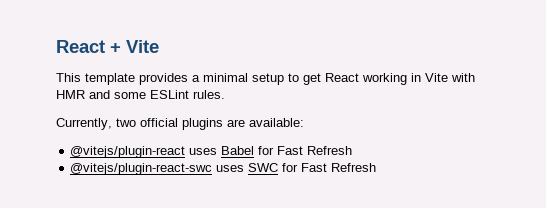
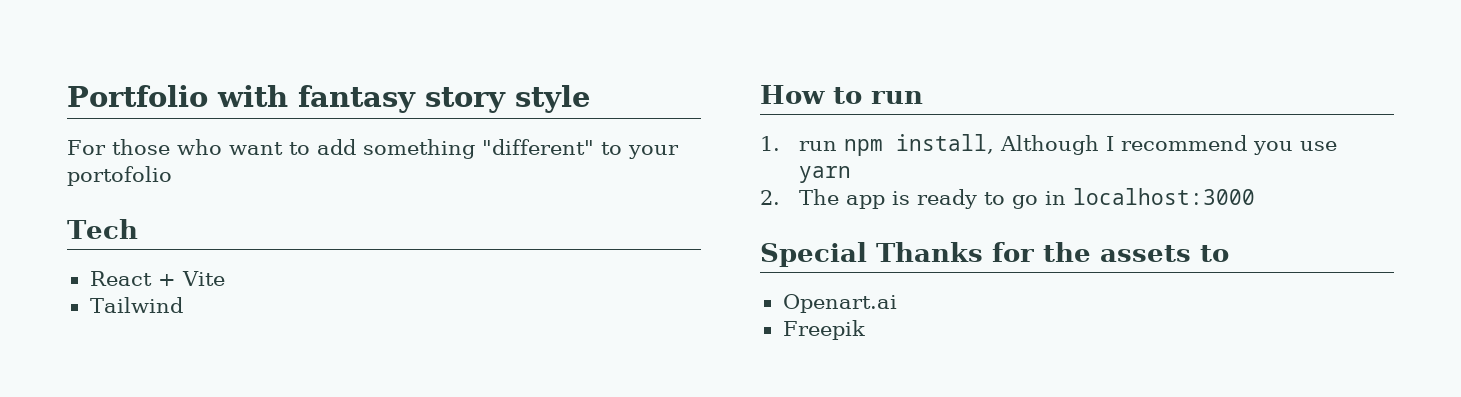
[56,40,159,53] [56,73,475,85] [56,90,225,99] [56,118,304,130] [70,146,353,158] [70,163,377,175] React + Vite // This template provides a minimal setup to get React working in Vite with HMR and some ESLint rules. // Currently, two official plugins are available: // @vitejs/plugin-react uses Babel for Fast Refresh // @vitejs/plugin-react-swc uses SWC for Fast Refresh -> [67,85,590,113] [67,139,679,159] [67,166,172,186] [67,219,138,239] [89,271,225,286] [89,297,183,313] [760,85,923,104] [760,134,1337,156] [798,166,851,183] [760,188,1255,209] [760,242,1229,267] [782,294,897,313] [782,320,865,340] Portfolio with fantasy story style // For those who want to add something "different" to your portofolio // Tech // React + Vite // Tailwind // How to run // 1. run npm install, Although I recommend you use yarn // 2. The app is ready to go in localhost:3000 // Special Thanks for the assets to // Openart.ai // Freepik

